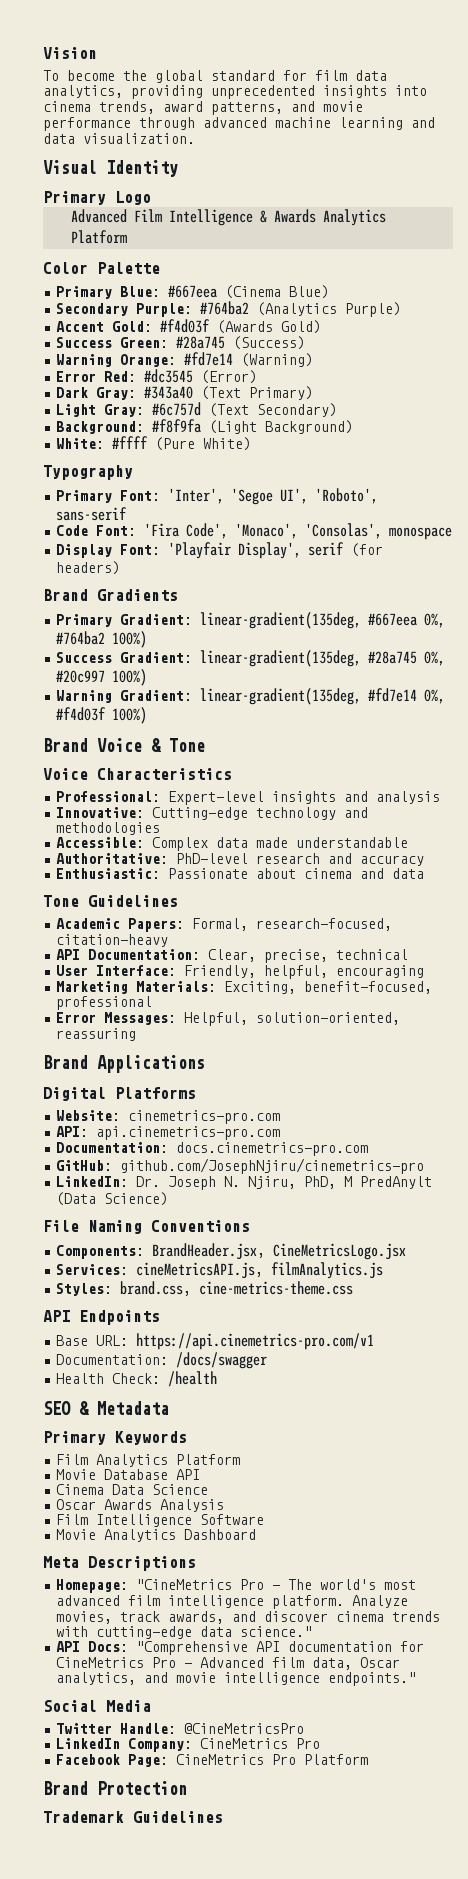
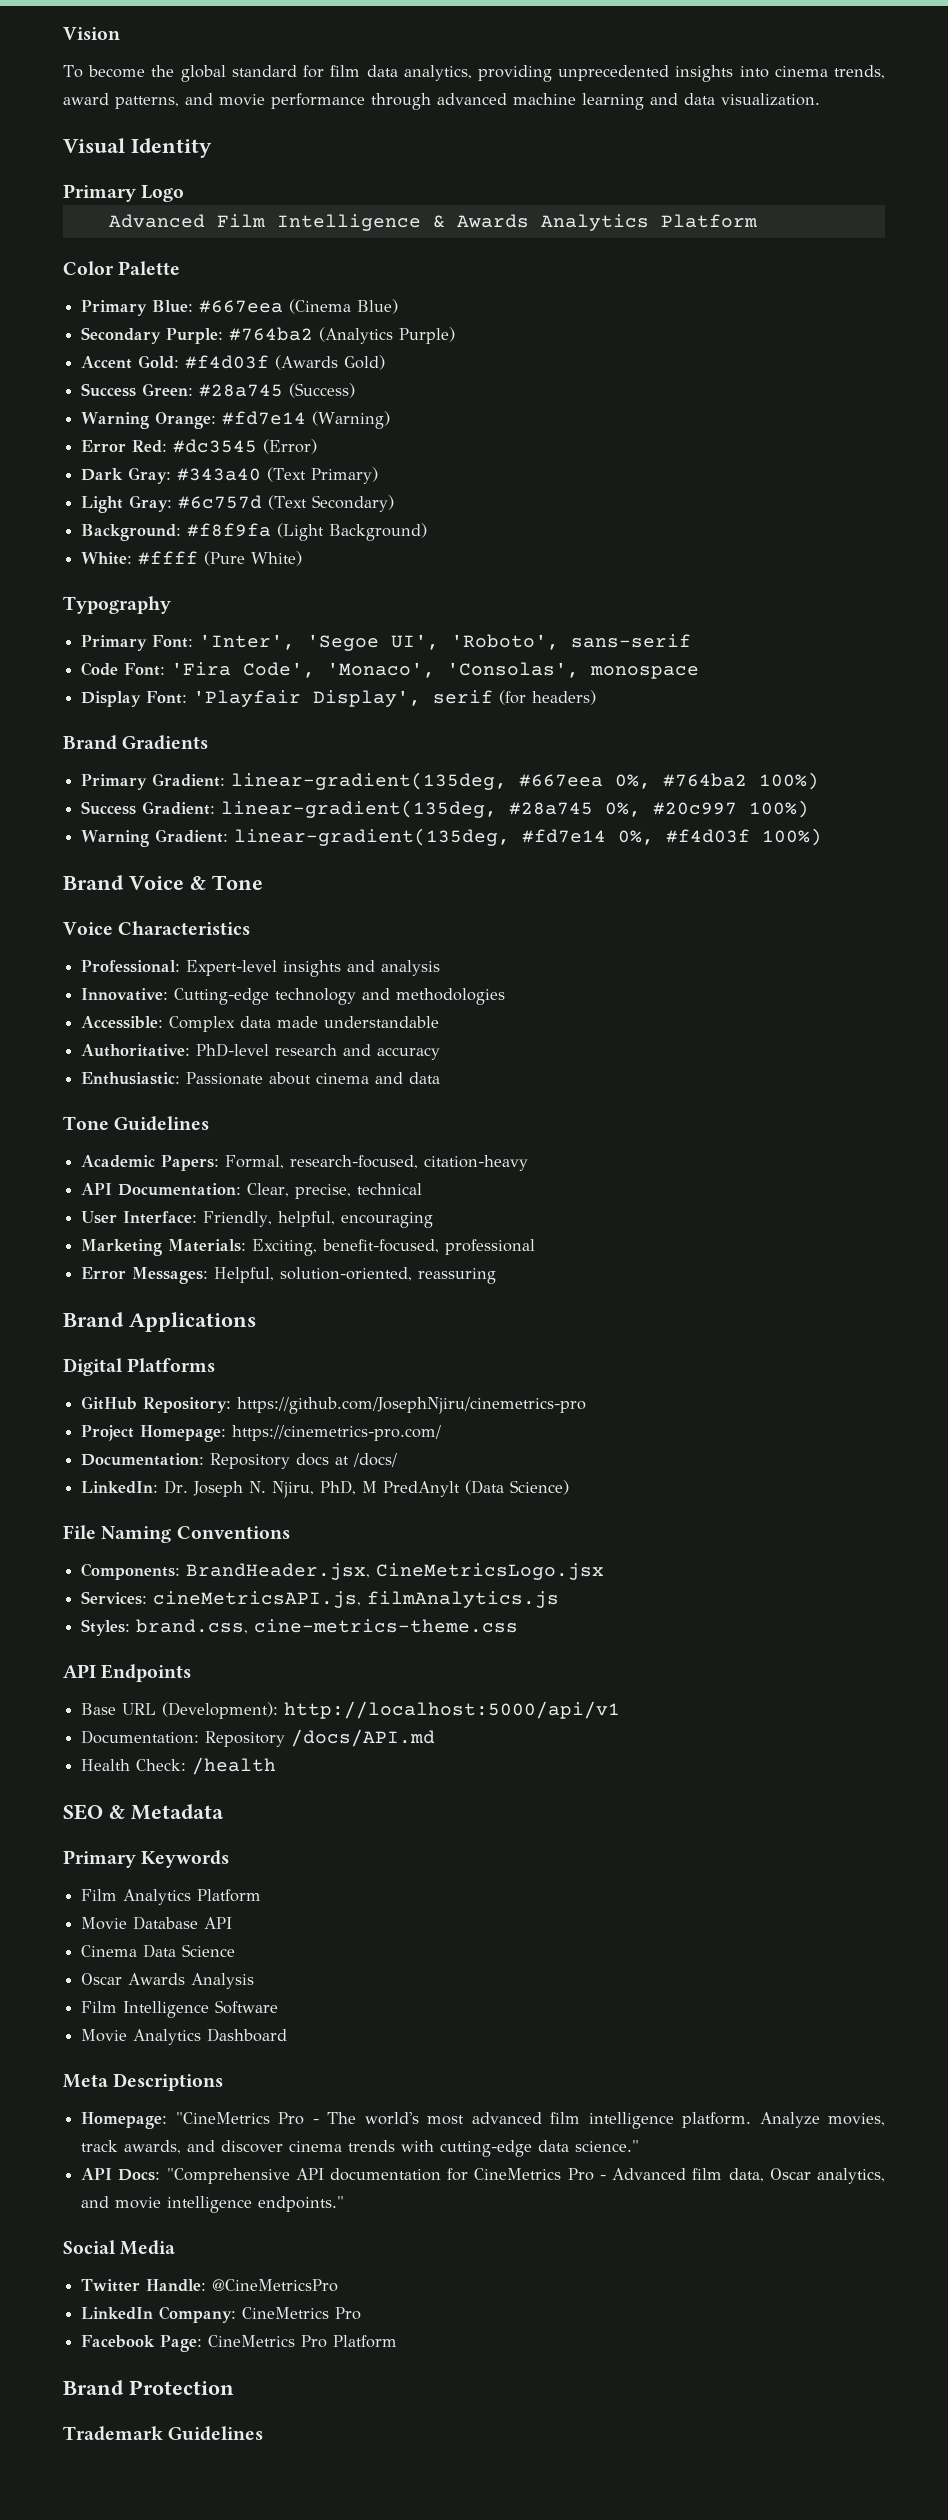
[56,1110,281,1124] [56,1126,281,1140] [56,1142,369,1156] [56,1158,425,1174] Website: cinemetrics-pro.com // API: api.cinemetrics-pro.com // Documentation: docs.cinemetrics-pro.com // GitHub: github.com/JosephNjiru/cinemetrics-pro -> [81,1396,587,1414] [81,1425,442,1442] [81,1453,398,1469] GitHub Repository: https://github.com/JosephNjiru/cinemetrics-pro // Project Homepage: https://cinemetrics-pro.com/ // Documentation: Repository docs at /docs/
[96,1333,375,1350] [56,1352,268,1369] URL: https://api.cinemetrics-pro.com/v1 // Documentation: /docs/swagger -> [122,1701,621,1719] [81,1729,436,1747] URL (Development): http://localhost:5000/api/v1 // Documentation: Repository /docs/API.md

